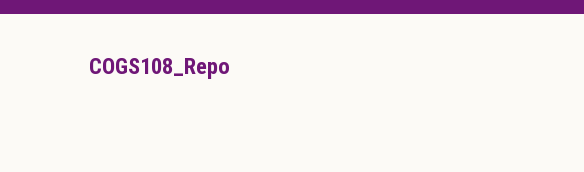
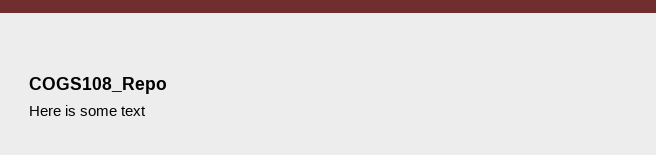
(230, 68) none -> [29,105,147,116] // Here is some text

